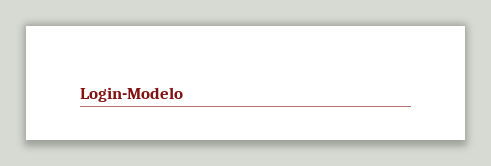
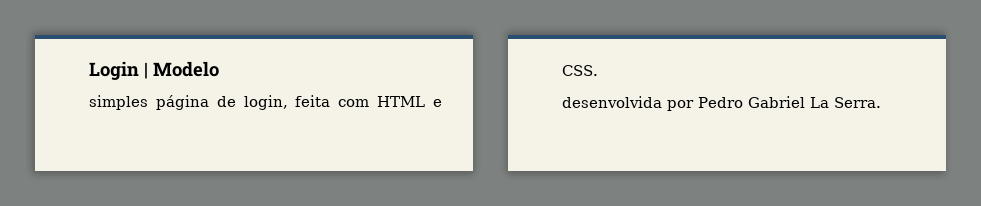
[80,87,183,102] Login-Modelo -> [89,61,219,80] [89,95,442,110] [562,65,598,76] [562,96,881,111] Login | Modelo // simples página de login, feita com HTML e CSS. // desenvolvida por Pedro Gabriel La Serra.

